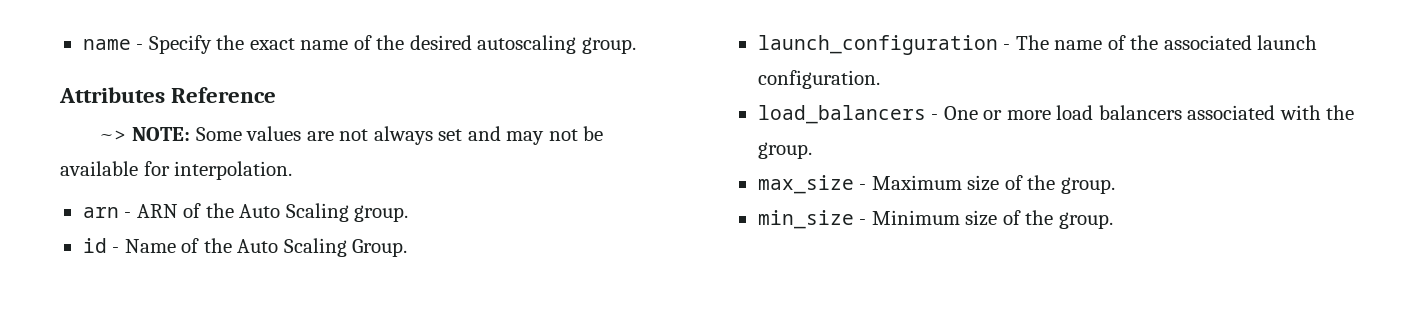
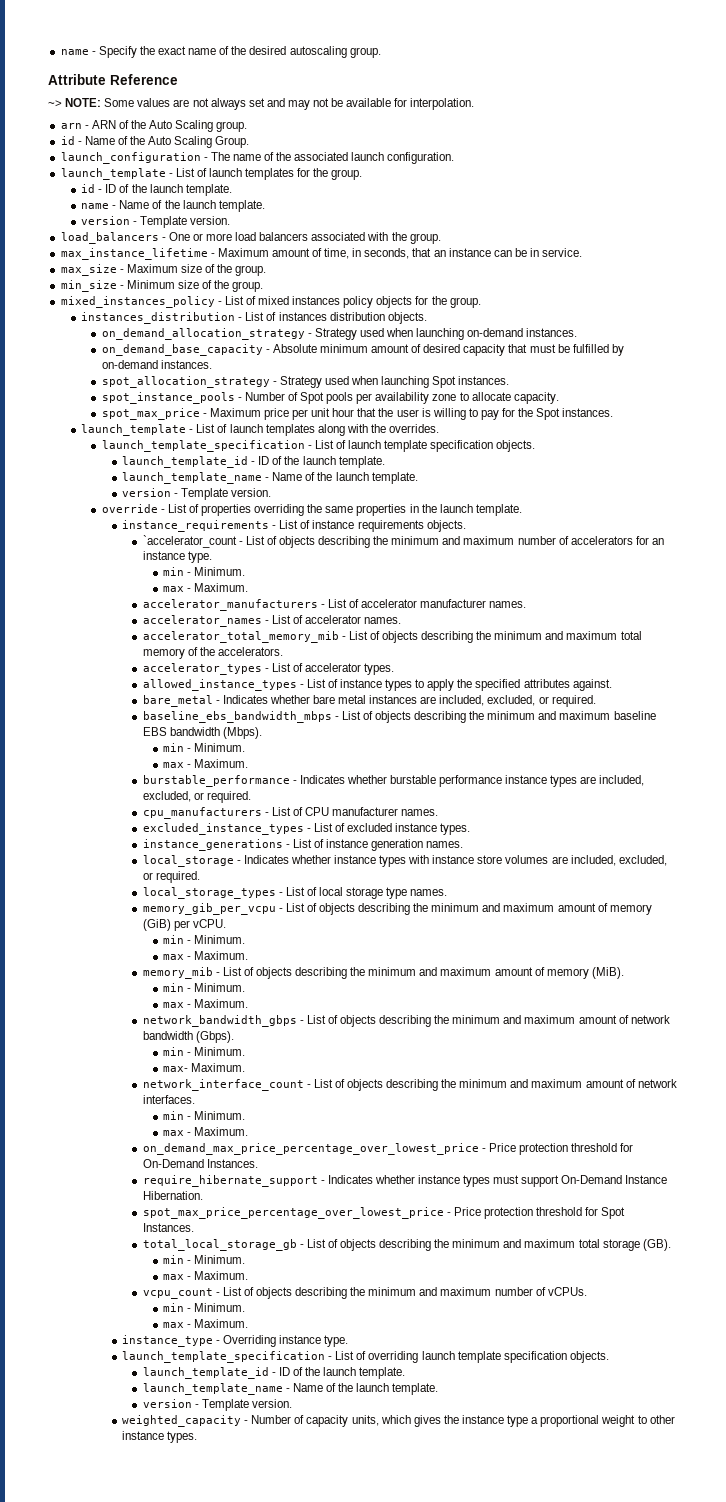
[59,87,165,103] Attributes -> [48,74,106,85] Attribute
(880, 79) none -> [60,168,363,180] [81,184,232,196] [81,200,265,212] [81,216,231,228] // launch_template - List of launch templates for the group. // id - ID of the launch template. // name - Name of the launch template. // version - Template version.
(812, 150) none -> [60,248,583,260] // max_instance_lifetime - Maximum amount of time, in seconds, that an instance can be in service.
(1113, 220) none -> [60,296,481,308] [81,312,427,324] [101,328,578,340] [101,344,624,356] [101,360,212,369] [101,376,510,388] [101,392,559,404] [101,408,614,420] [81,424,440,436] [101,440,536,452] [122,456,385,468] [122,472,418,484] [122,488,272,500] [101,504,522,516] [122,520,466,532] [142,535,664,548] [142,551,212,563] [162,567,246,576] [162,583,249,592] [142,599,527,611] [142,615,402,627] [142,631,642,643] [142,647,283,659] [142,663,395,675] [142,679,612,691] [142,695,596,707] [142,711,656,723] [142,727,262,739] [162,743,246,752] [162,759,249,768] [142,775,645,787] [142,791,251,803] [142,807,439,819] [142,823,471,835] [142,839,464,851] [142,855,667,867] [142,871,200,883] [142,887,448,899] [142,903,652,915] [142,919,226,931] [162,935,246,944] [162,951,249,960] [142,967,624,979] [162,983,246,992] [162,999,249,1008] [142,1015,670,1027] [142,1031,234,1043] [162,1047,246,1056] [162,1063,246,1072] [142,1079,677,1091] [142,1095,195,1104] [162,1111,246,1120] [162,1127,249,1136] [142,1143,634,1155] [142,1159,258,1168] [142,1175,668,1187] [142,1191,203,1200] [142,1207,626,1219] [142,1223,194,1232] [142,1239,671,1251] [162,1255,246,1264] [162,1271,249,1280] [142,1287,587,1299] [162,1303,246,1312] [162,1319,249,1328] [122,1335,349,1347] [122,1351,609,1363] [142,1367,406,1379] [142,1383,439,1395] [142,1399,292,1411] [122,1415,675,1427] [122,1431,198,1443] // mixed_instances_policy - List of mixed instances policy objects for the group. // instances_distribution - List of instances distribution objects. // on_demand_allocation_strategy - Strategy used when launching on-demand instances. // on_demand_base_capacity - Absolute minimum amount of desired capacity that must be fulfilled by on-demand instances. // spot_allocation_strategy - Strategy used when launching Spot instances. // spot_instance_pools - Number of Spot pools per availability zone to allocate capacity. // spot_max_price - Maximum price per unit hour that the user is willing to pay for the Spot instances. // launch_template - List of launch templates along with the overrides. // launch_template_specification - List of launch template specification objects. // launch_template_id - ID of the launch template. // launch_template_name - Name of the launch template. // version - Template version. // override - List of properties overriding the same properties in the launch template. // instance_requirements - List of instance requirements objects. // `accelerator_count - List of objects describing the minimum and maximum number of accelerators for an instance type. // min - Minimum. // max - Maximum. // accelerator_manufacturers - List of accelerator manufacturer names. // accelerator_names - List of accelerator names. // accelerator_total_memory_mib - List of objects describing the minimum and maximum total memory of the accelerators. // accelerator_types - List of accelerator types. // allowed_instance_types - List of instance types to apply the specified attributes against. // bare_metal - Indicates whether bare metal instances are included, excluded, or required. // baseline_ebs_bandwidth_mbps - List of objects describing the minimum and maximum baseline EBS bandwidth (Mbps). // min - Minimum. // max - Maximum. // burstable_performance - Indicates whether burstable performance instance types are included, excluded, or required. // cpu_manufacturers - List of CPU manufacturer names. // excluded_instance_types - List of excluded instance types. // instance_generations - List of instance generation names. // local_storage - Indicates whether instance types with instance store volumes are included, excluded, or required. // local_storage_types - List of local storage type names. // memory_gib_per_vcpu - List of objects describing the minimum and maximum amount of memory (GiB) per vCPU. // min - Minimum. // max - Maximum. // memory_mib - List of objects describing the minimum and maximum amount of memory (MiB). // min - Minimum. // max - Maximum. // network_bandwidth_gbps - List of objects describing the minimum and maximum amount of network bandwidth (Gbps). // min - Minimum. // max- Maximum. // network_interface_count - List of objects describing the minimum and maximum amount of network interfaces. // min - Minimum. // max - Maximum. // on_demand_max_price_percentage_over_lowest_price - Price protection threshold for On-Demand Instances. // require_hibernate_support - Indicates whether instance types must support On-Demand Instance Hibernation. // spot_max_price_percentage_over_lowest_price - Price protection threshold for Spot Instances. // total_local_storage_gb - List of objects describing the minimum and maximum total storage (GB). // min - Minimum. // max - Maximum. // vcpu_count - List of objects describing the minimum and maximum number of vCPUs. // min - Minimum. // max - Maximum. // instance_type - Overriding instance type. // launch_template_specification - List of overriding launch template specification objects. // launch_template_id - ID of the launch template. // launch_template_name - Name of the launch template. // version - Template version. // weighted_capacity - Number of capacity units, which gives the instance type a proportional weight to other instance types.

